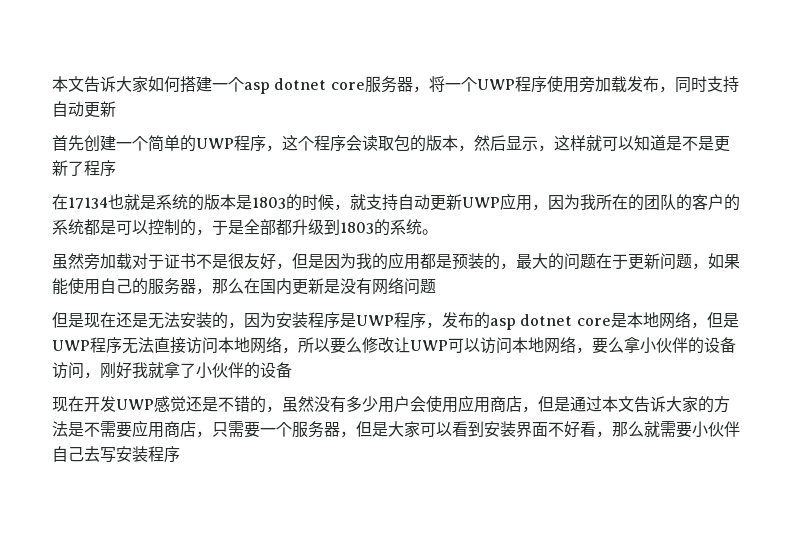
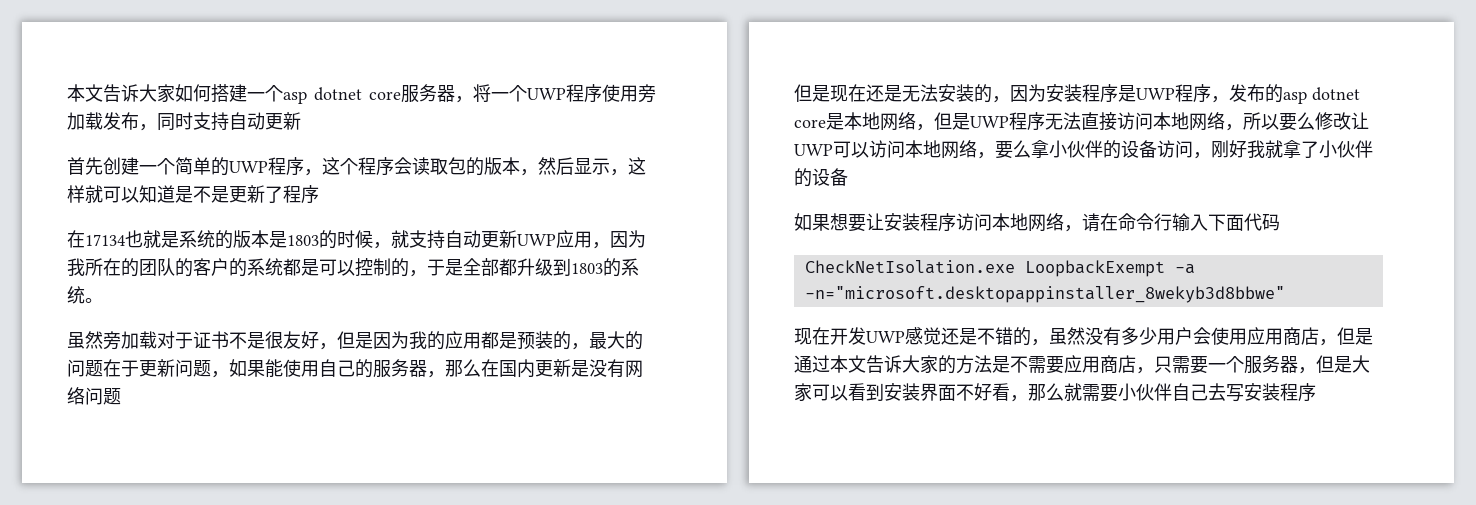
(292, 370) none -> [794,213,1280,232] [804,260,1195,277] [804,286,1285,303] // 如果想要让安装程序访问本地网络，请在命令行输入下面代码 // CheckNetIsolation.exe LoopbackExempt -a -n="microsoft.desktopappinstaller_8wekyb3d8bbwe"

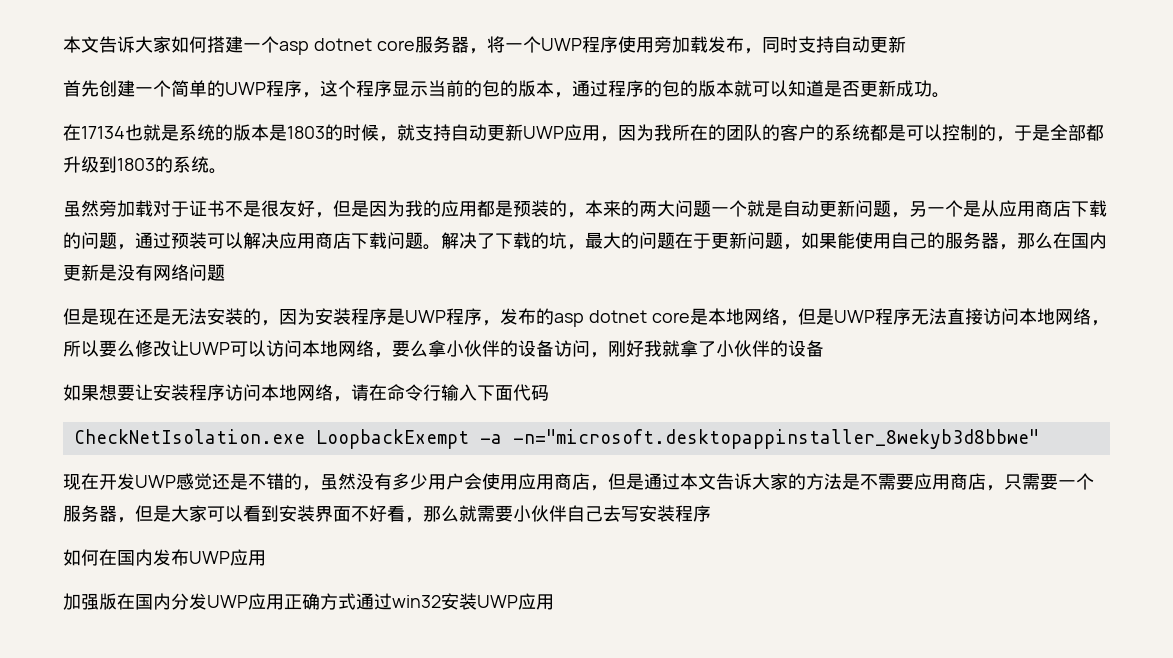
[394,157,646,176] [67,185,319,204] 会读取包的版本，然后显示，这样就可以知道是不是更新了程序 -> [392,80,950,98] 显示当前的包的版本，通过程序的包的版本就可以知道是否更新成功。
(589, 346) none -> [585,200,1107,218] [63,232,585,250] 本来的两大问题一个就是自动更新问题，另一个是从应用商店下载的问题，通过预装可以解决应用商店下载问题。解决了下载的坑，
(1316, 392) none -> [63,549,266,566] [63,593,554,610] // 如何在国内发布UWP应用 // 加强版在国内分发UWP应用正确方式通过win32安装UWP应用

